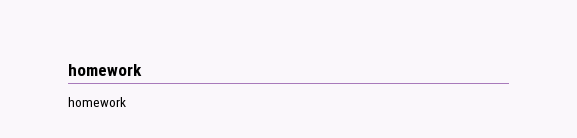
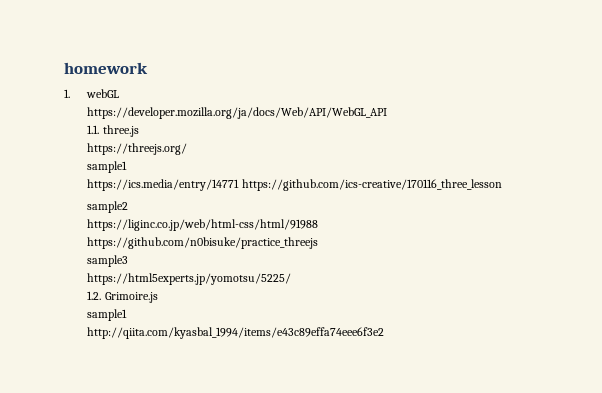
[68,97,126,107] homework -> [64,89,120,98] [87,107,388,119] [87,125,139,137] [87,143,188,155] [87,161,128,173] [87,179,502,191] [87,201,129,213] [87,219,319,231] [87,237,319,249] [87,255,129,267] [87,273,292,285] [87,291,158,303] [87,309,128,321] [87,327,385,339] 1. webGL // https://developer.mozilla.org/ja/docs/Web/API/WebGL_API // 1.1. three.js // https://threejs.org/ // sample1 // https://ics.media/entry/14771 https://github.com/ics-creative/170116_three_lesson // sample2 // https://liginc.co.jp/web/html-css/html/91988 https://github.com/n0bisuke/practice_threejs // sample3 // https://html5experts.jp/yomotsu/5225/ // 1.2. Grimoire.js // sample1 // http://qiita.com/kyasbal_1994/items/e43c89effa74eee6f3e2

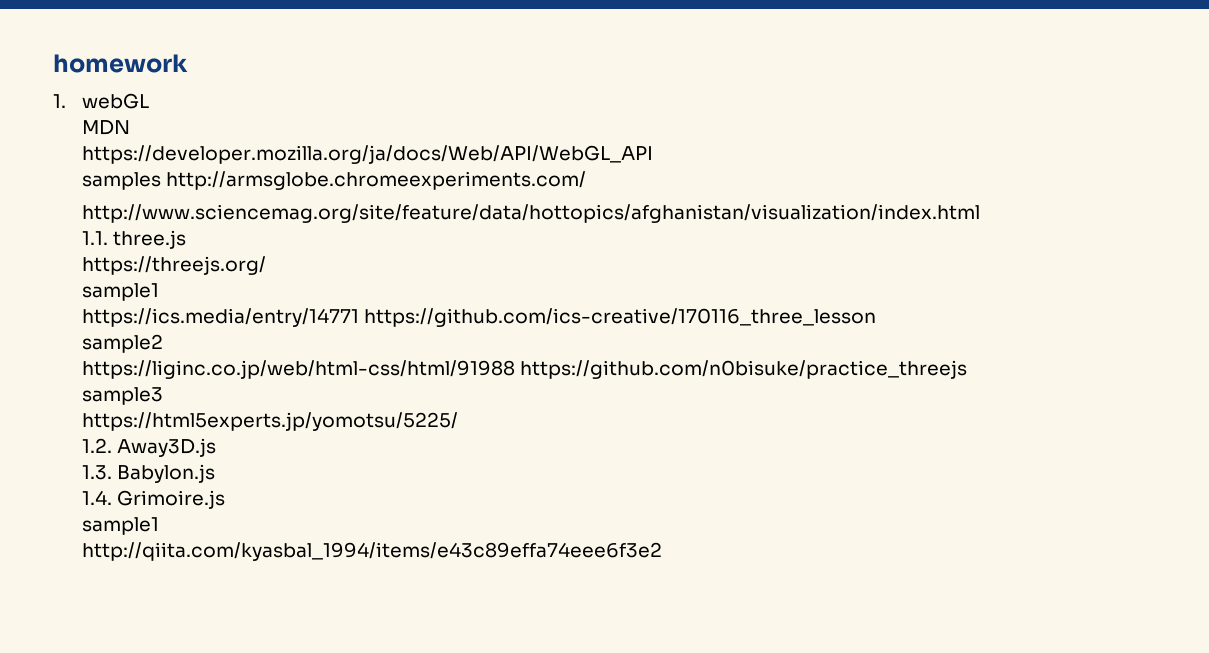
(120, 93) none -> [82,120,131,135] // MDN
(388, 113) none -> [82,171,587,190] [82,204,981,223] // samples http://armsglobe.chromeexperiments.com/ // http://www.sciencemag.org/site/feature/data/hottopics/afghanistan/visualization/index.html
(102, 295) none -> [117,438,217,457] [82,464,216,483] [82,490,113,505] Away3D.js // 1.3. Babylon.js // 1.4.

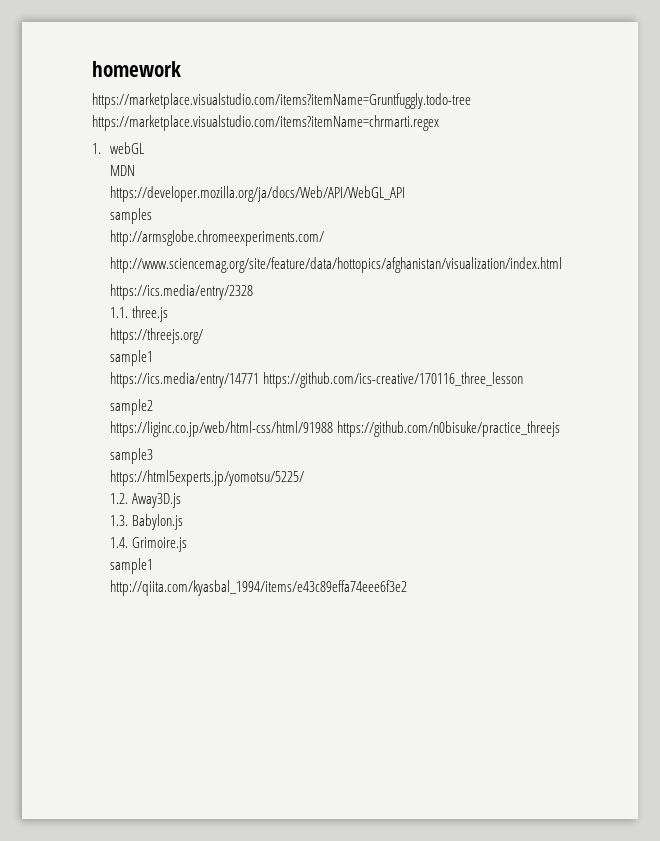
(188, 63) none -> [92,93,471,109] [92,115,439,131] // https://marketplace.visualstudio.com/items?itemName=Gruntfuggly.todo-tree https://marketplace.visualstudio.com/items?itemName=chrmarti.regex
(162, 181) none -> (152, 216) //
(981, 213) none -> [109,284,253,300] // https://ics.media/entry/2328

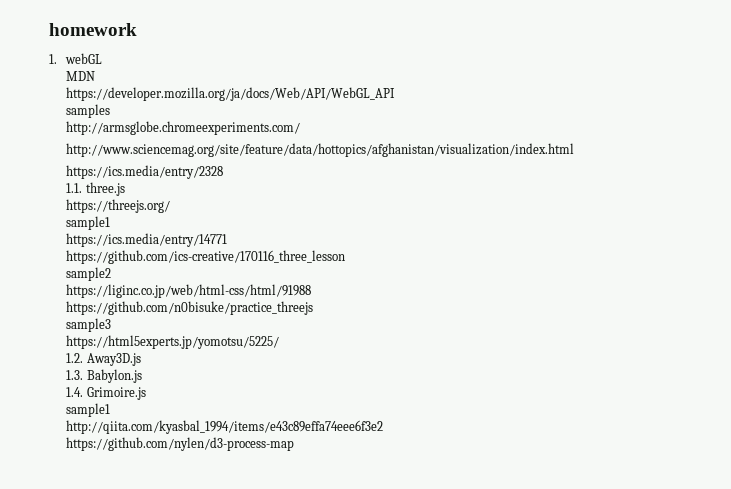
[92,93,471,109] [92,115,439,131] // https://marketplace.visualstudio.com/items?itemName=Gruntfuggly.todo-tree https://marketplace.visualstudio.com/items?itemName=chrmarti.regex -> (137, 29) none
(259, 380) none -> (227, 240) //
(333, 429) none -> (311, 291) //
(407, 588) none -> [65,437,294,451] // https://github.com/nylen/d3-process-map

